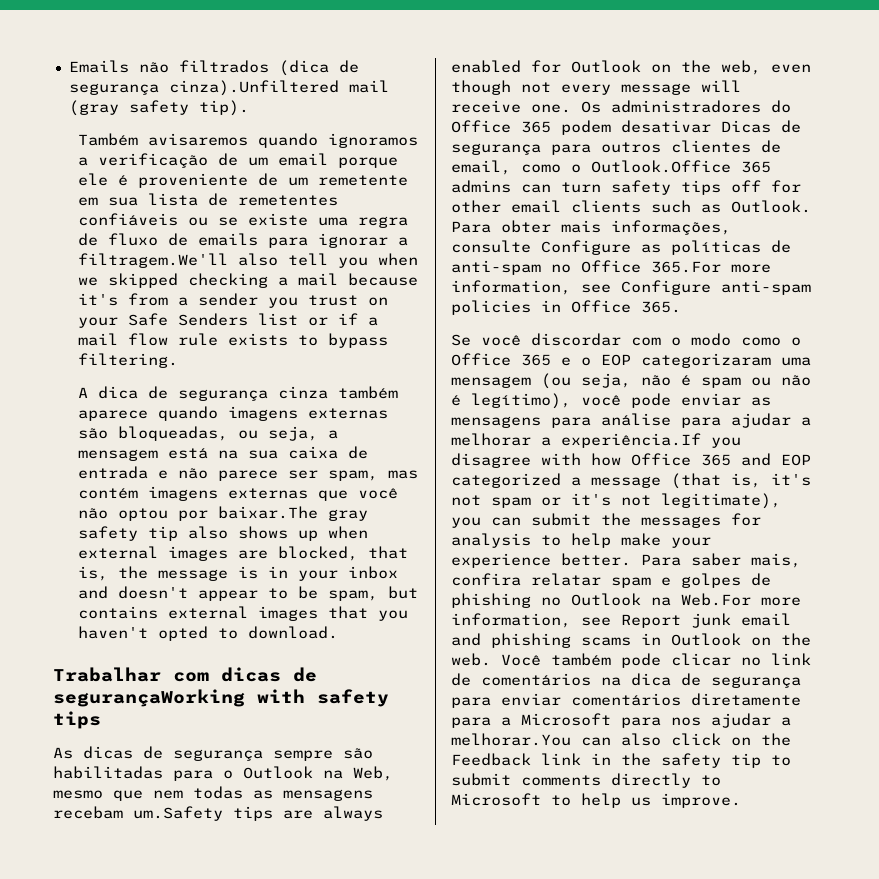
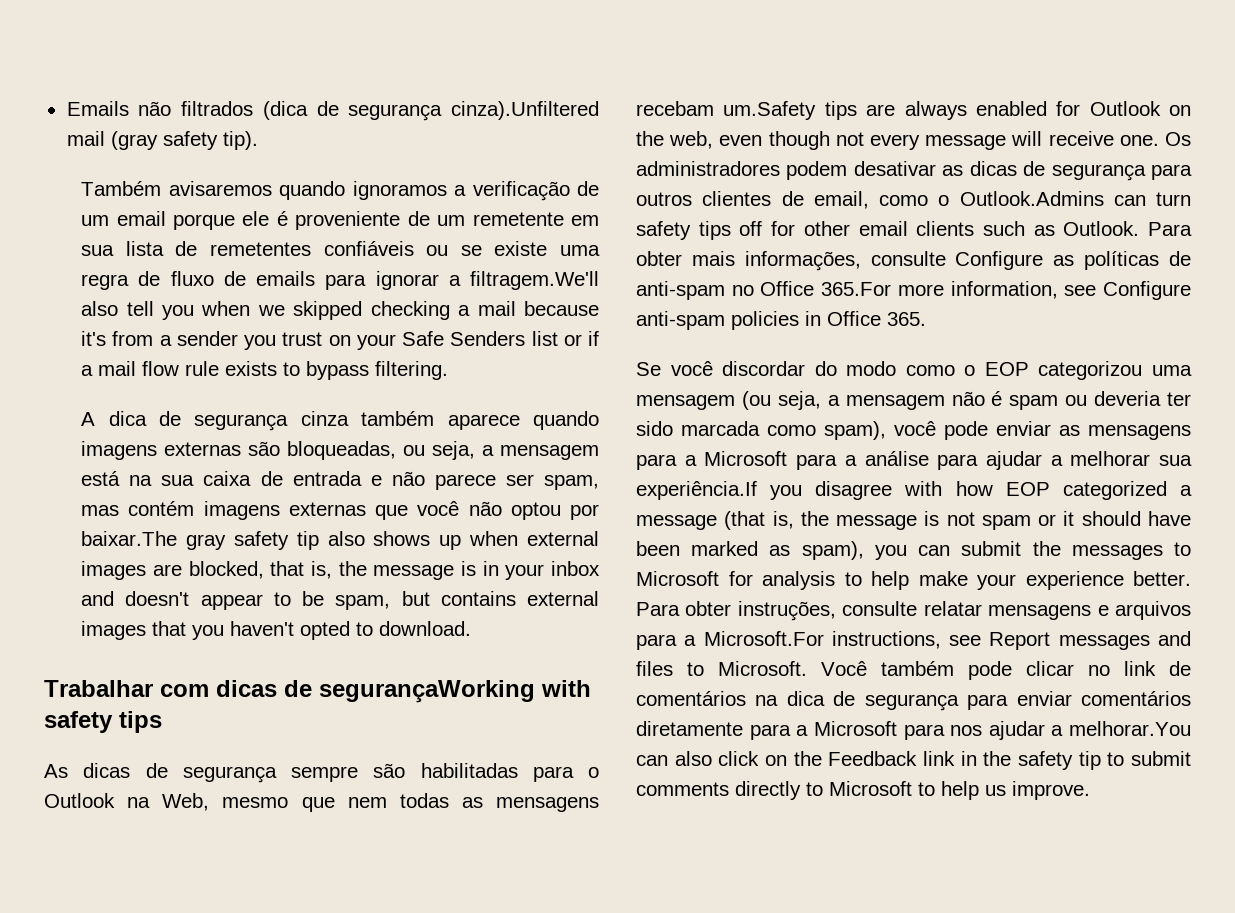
[771,100,791,113] [451,120,771,135] do Office 365 podem desativar Dicas -> [786,161,1017,180] podem desativar as dicas
[591,160,771,173] [451,180,511,193] Outlook.Office 365 admins -> [959,191,1104,206] Outlook.Admins
[631,337,681,346] com o -> [814,361,837,376] do
[451,353,771,368] Office 365 e o EOP categorizaram -> [984,361,1143,380] EOP categorizou
(631, 380) none -> [827,395,945,410] a mensagem
[781,375,811,386] [451,393,571,409] não é legítimo), -> [1094,391,1191,406] [636,421,886,440] deveria ter sido marcada como spam),
(591, 422) none -> [684,451,857,470] a Microsoft para a
[541,437,551,446] a -> [1159,455,1192,466] sua
[631,453,771,466] Office 365 and -> (993, 488) none
[771,473,811,486] [451,493,781,509] it's not spam or it's not legitimate), -> [800,511,1191,530] [636,541,864,560] the message is not spam or it should have been marked as spam),
(721, 522) none -> [1174,542,1191,556] [636,571,719,586] to Microsoft
[691,553,801,568] [451,573,771,588] [451,593,801,608] [451,613,791,628] [451,633,811,648] [451,653,491,666] saber mais, confira relatar spam e golpes de phishing no Outlook na Web.For more information, see Report junk email and phishing scams in Outlook on the web. -> [685,601,1191,621] [636,631,1191,650] [636,661,807,676] obter instruções, consulte relatar mensagens e arquivos para a Microsoft.For instructions, see Report messages and files to Microsoft.

